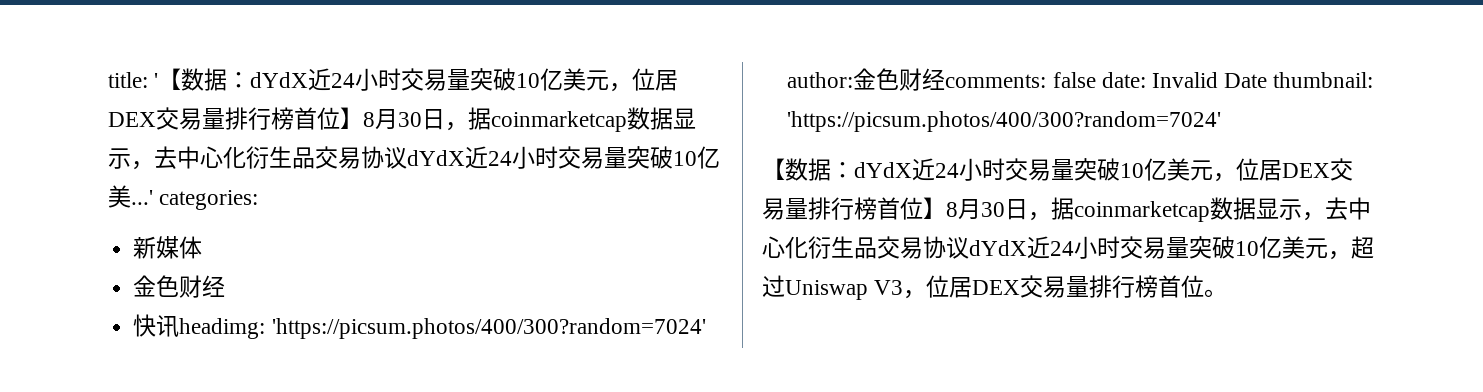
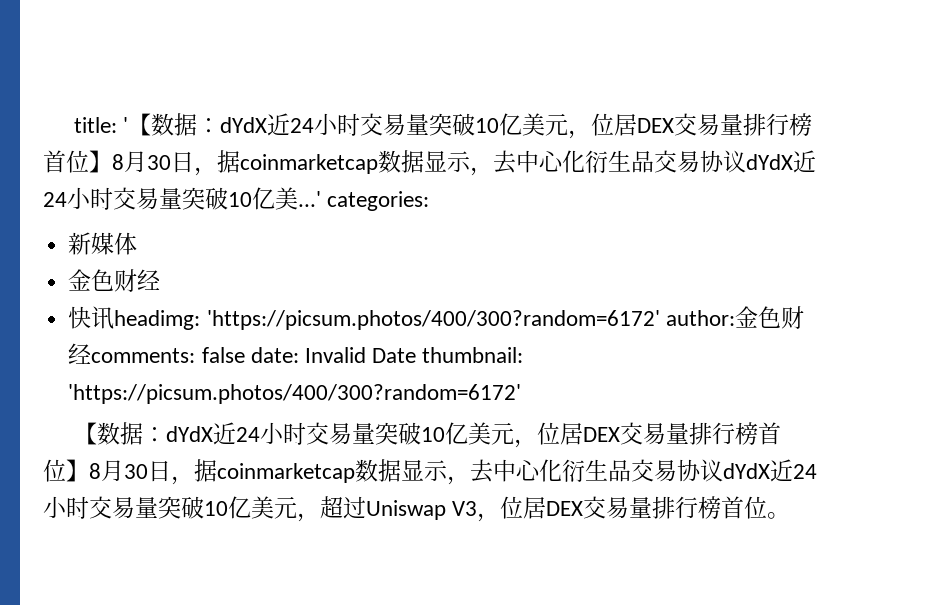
[271,318,706,339] 'https://picsum.photos/400/300?random=7024' -> [206,310,660,330] 'https://picsum.photos/400/300?random=6172'
[787,111,1222,132] 'https://picsum.photos/400/300?random=7024' -> [68,384,522,404] 'https://picsum.photos/400/300?random=6172'

